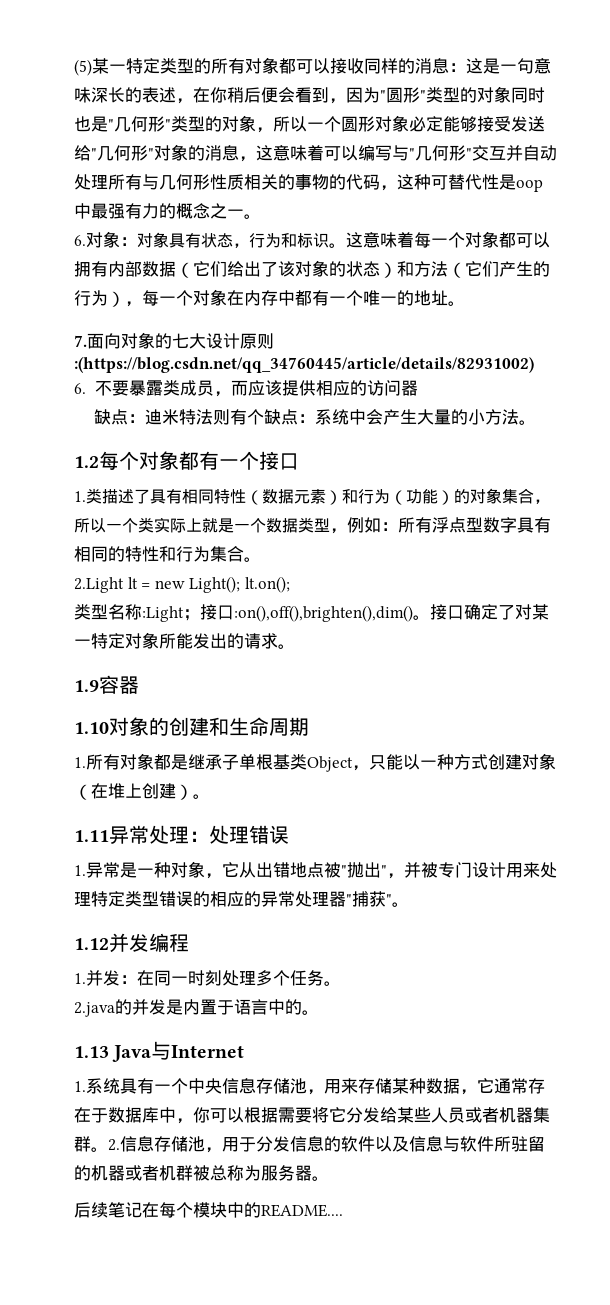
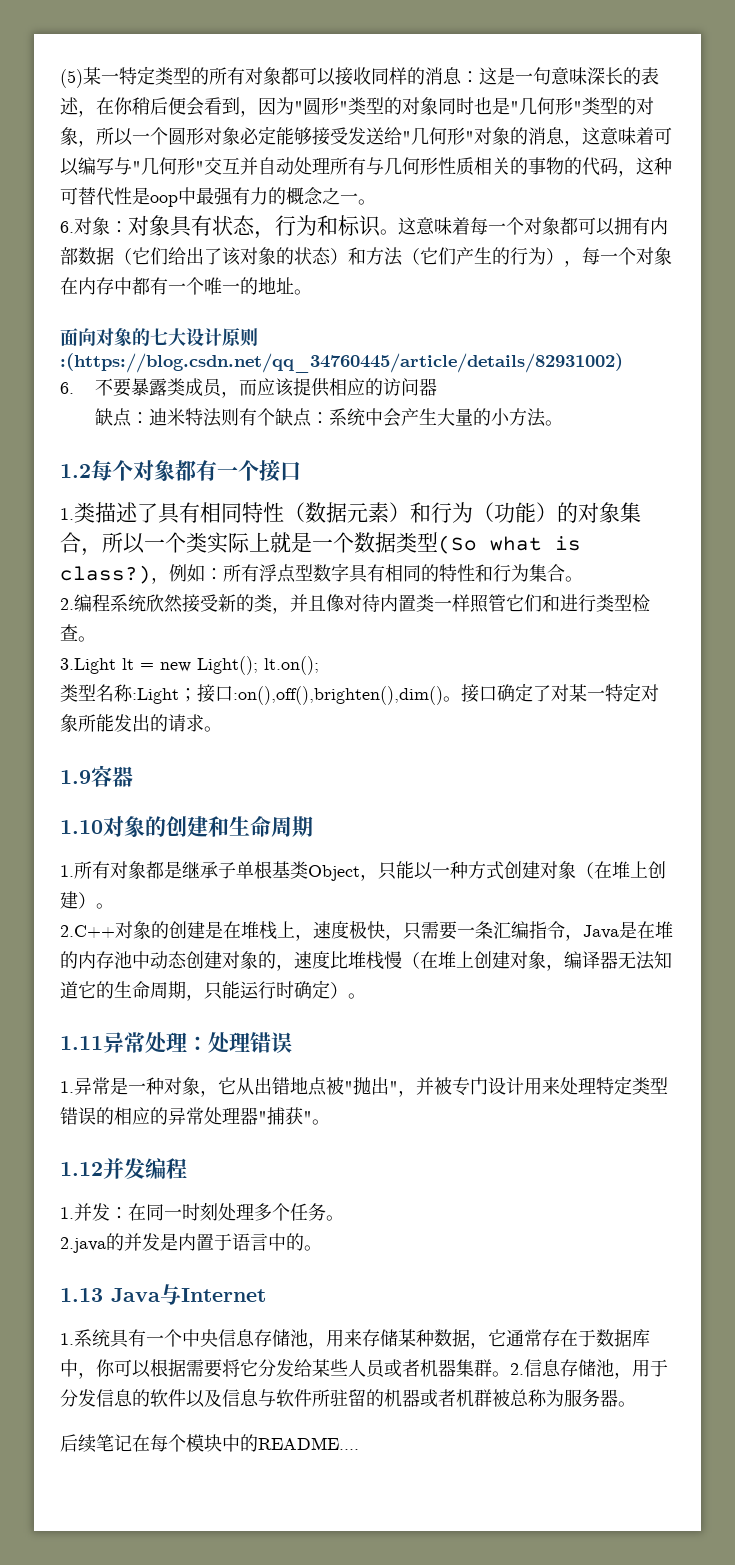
[74,335,87,347] 7. -> (312, 292) none
(330, 525) none -> [438,535,581,554] [60,565,151,584] (So what is class?)
[74,577,124,593] 2.Light -> [60,594,650,614] [60,624,96,642] [60,658,116,674] 2.编程系统欣然接受新的类，并且像对待内置类一样照管它们和进行类型检查。 // 3.Light
(210, 796) none -> [60,920,673,941] [60,951,672,971] [60,980,366,1001] // 2.C++对象的创建是在堆栈上，速度极快，只需要一条汇编指令，Java是在堆的内存池中动态创建对象的，速度比堆栈慢（在堆上创建对象，编译器无法知道它的生命周期，只能运行时确定）。

